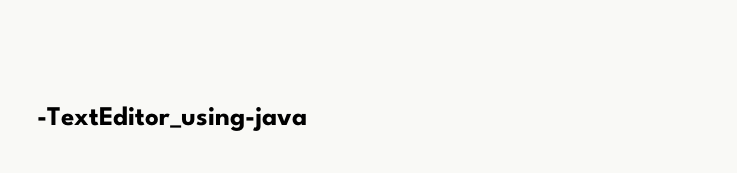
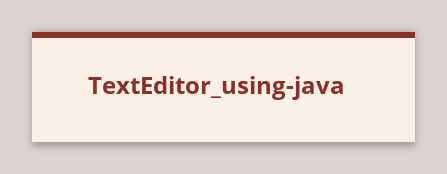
[37,106,307,131] -TextEditor_using-java -> [88,76,345,100] TextEditor_using-java

